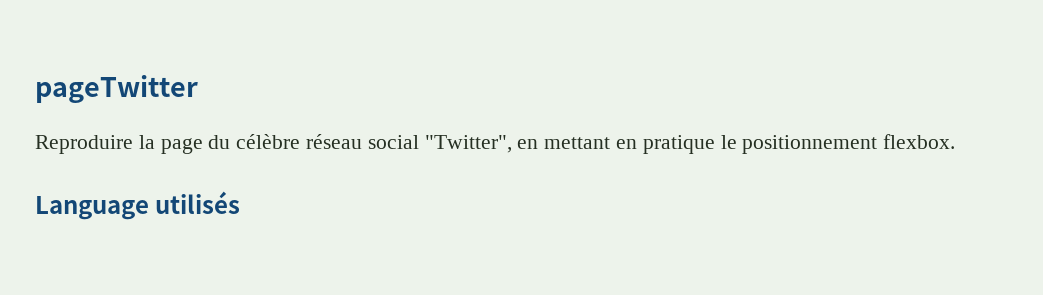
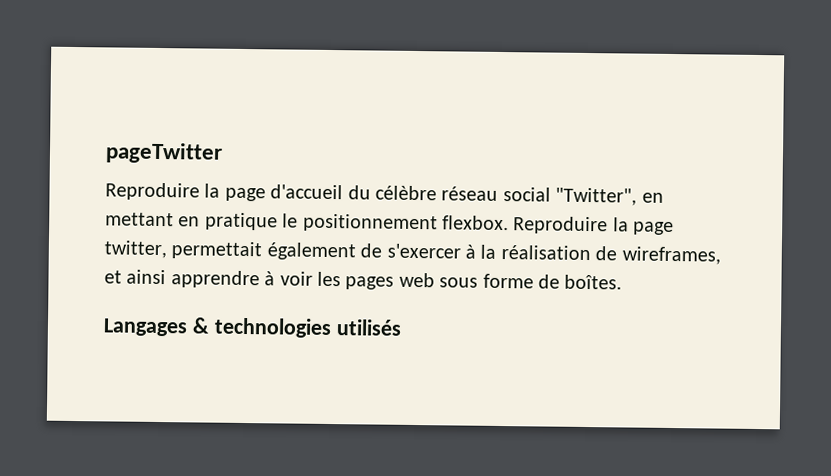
(203, 146) none -> [270,184,344,200] d'accueil
[35,196,149,220] // Language -> [513,216,675,236] [104,240,721,265] [104,269,623,290] [103,317,332,339] Reproduire la page twitter, permettait également de s'exercer à la réalisation de wireframes, et ainsi apprendre à voir les pages web sous forme de boîtes. // Langages & technologies

